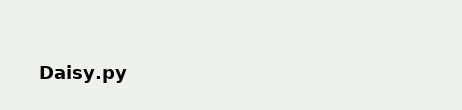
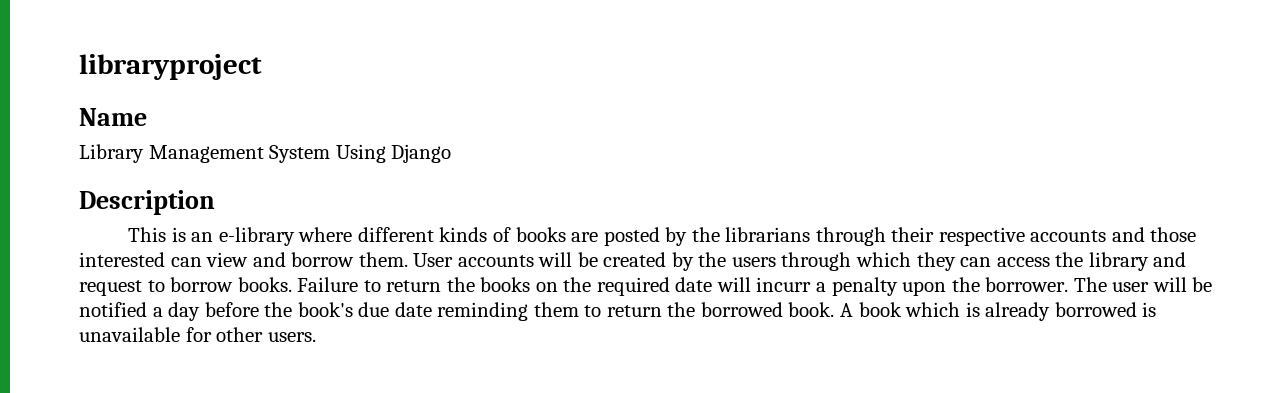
[39,65,127,83] Daisy.py -> [79,54,262,80] [79,108,147,126] [79,144,452,163] [79,190,215,215] [128,227,1197,246] [79,252,1187,271] [79,277,1213,296] [79,302,1157,321] [79,327,316,342] libraryproject // Name // Library Management System Using Django // Description // This is an e-library where different kinds of books are posted by the librarians through their respective accounts and those interested can view and borrow them. User accounts will be created by the users through which they can access the library and request to borrow books. Failure to return the books on the required date will incurr a penalty upon the borrower. The user will be notified a day before the book's due date reminding them to return the borrowed book. A book which is already borrowed is unavailable for other users.

